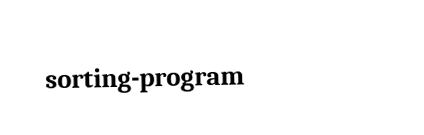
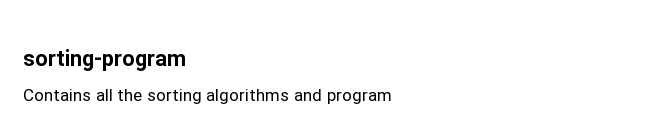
(245, 80) none -> [23,89,392,104] // Contains all the sorting algorithms and program

